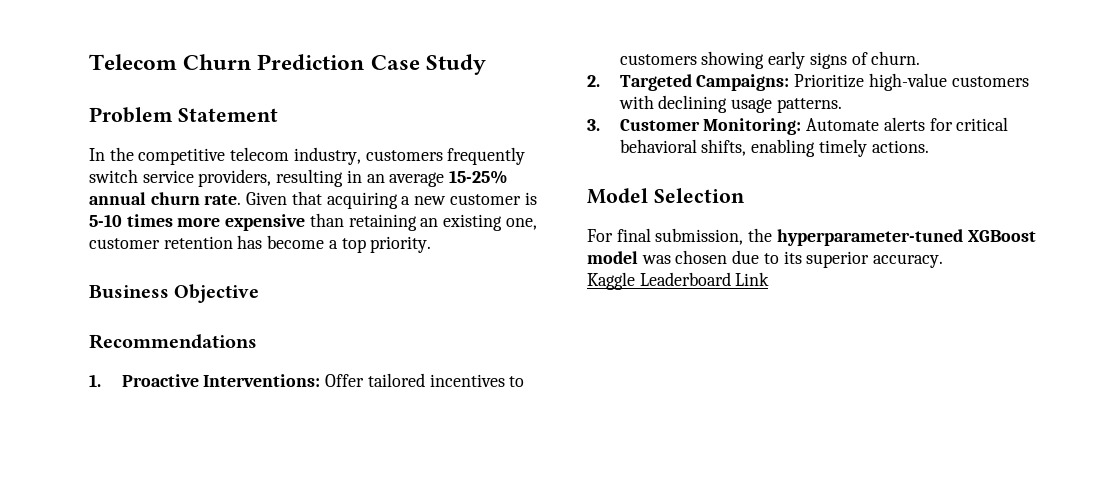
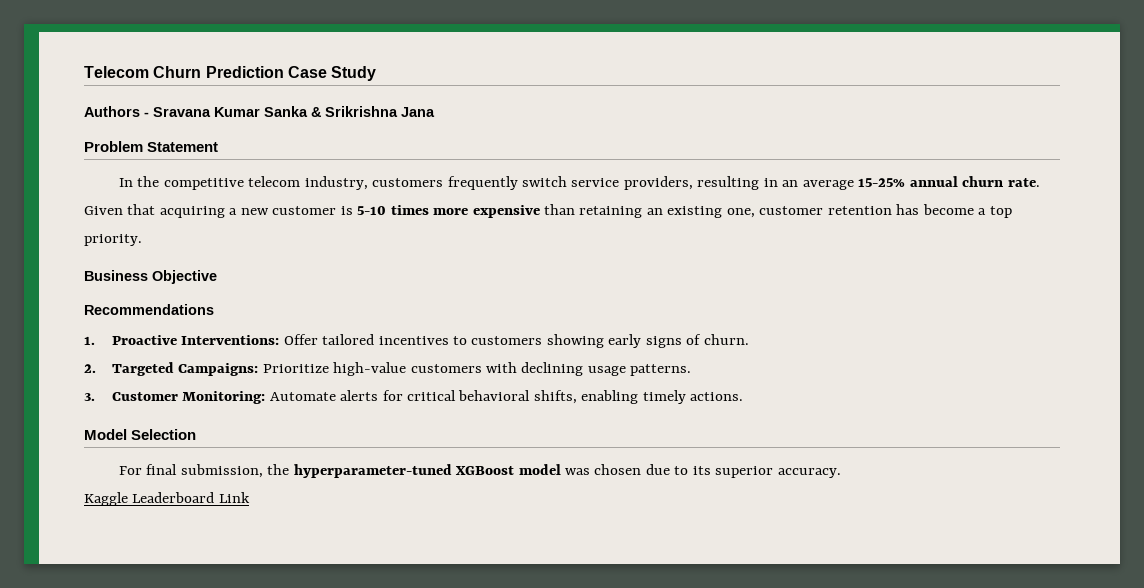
(486, 64) none -> [84,106,435,117] // Authors - Sravana Kumar Sanka & Srikrishna Jana

